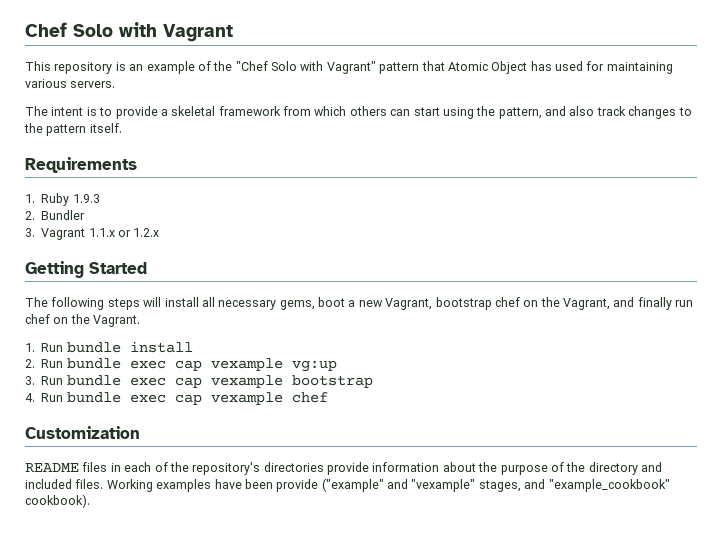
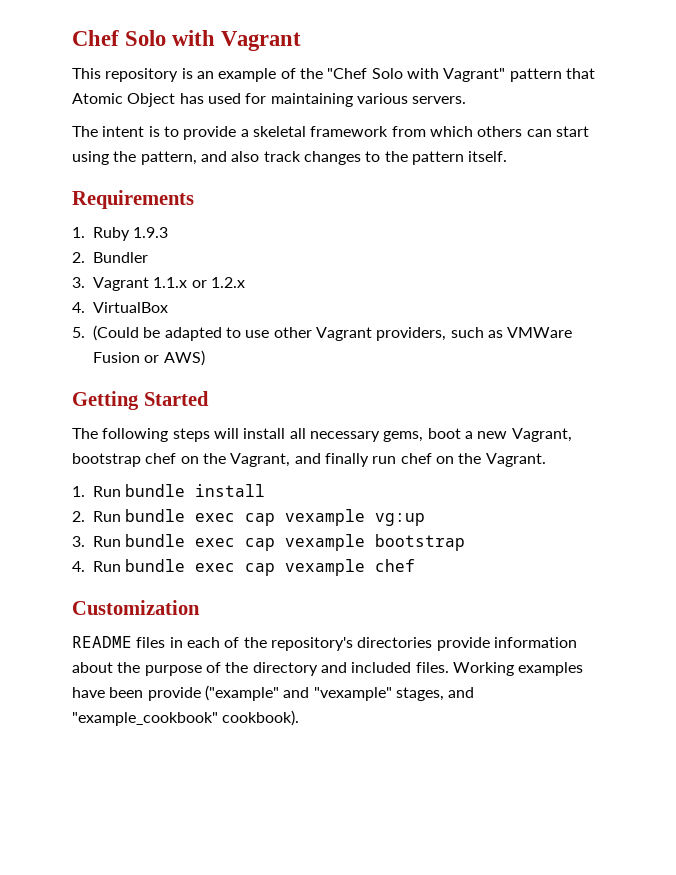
(160, 232) none -> [72,302,168,313] [72,325,573,341] [93,350,205,366] // 4. VirtualBox // 5. (Could be adapted to use other Vagrant providers, such as VMWare Fusion or AWS)

